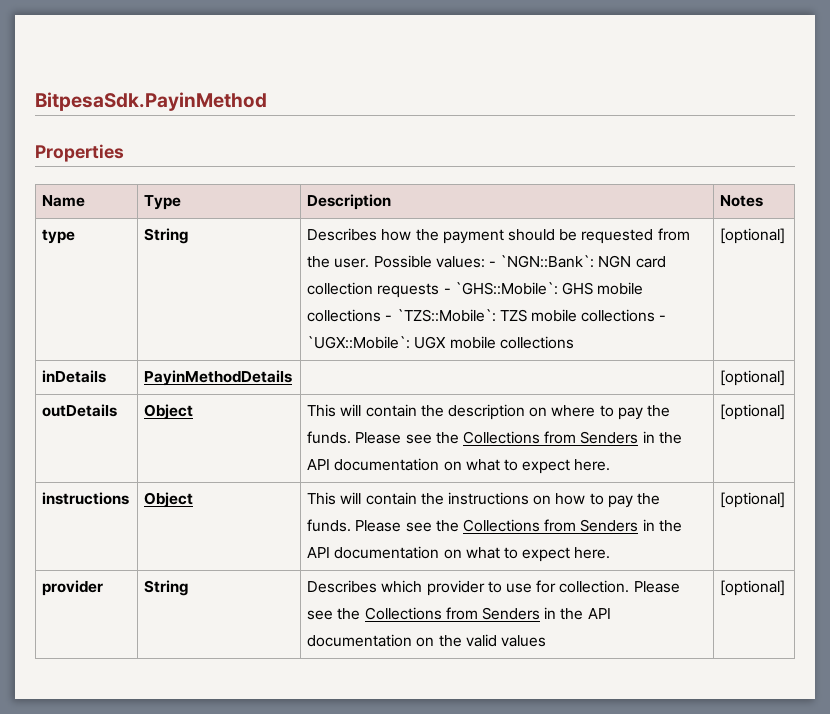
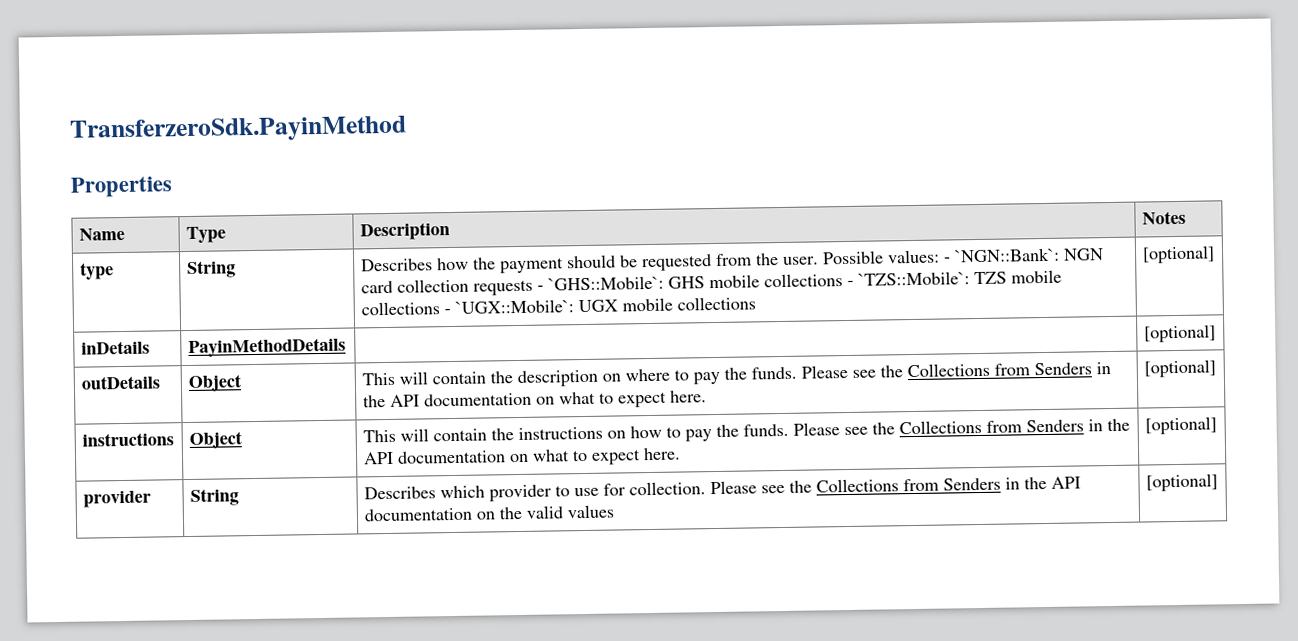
[35,92,267,111] BitpesaSdk.PayinMethod -> [69,115,407,144] TransferzeroSdk.PayinMethod

